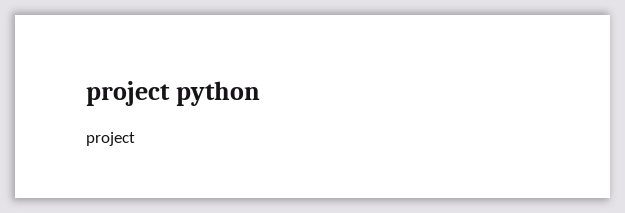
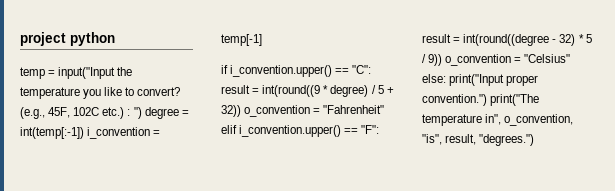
[86,132,135,146] project -> [20,67,133,79] [20,87,181,99] [20,107,189,119] [20,127,161,139] [221,34,262,46] [221,65,372,77] [221,85,394,97] [221,105,385,117] [221,125,380,137] [422,34,592,46] [422,54,571,66] [422,74,539,86] [422,94,540,106] [422,114,574,126] [422,134,535,146] temp = input("Input the temperature you like to convert? (e.g., 45F, 102C etc.) : ") degree = int(temp[:-1]) i_convention = temp[-1] // if i_convention.upper() == "C": result = int(round((9 * degree) / 5 + 32)) o_convention = "Fahrenheit" elif i_convention.upper() == "F": result = int(round((degree - 32) * 5 / 9)) o_convention = "Celsius" else: print("Input proper convention.") print("The temperature in", o_convention, "is", result, "degrees.")

